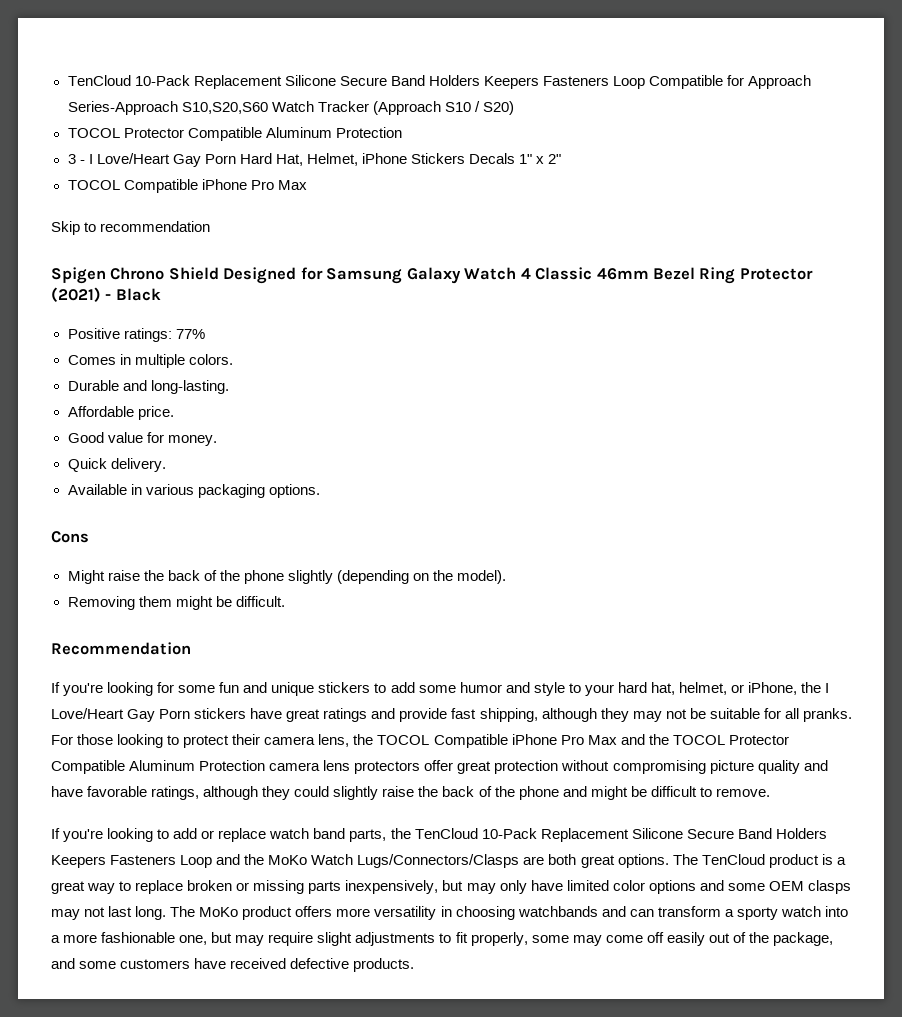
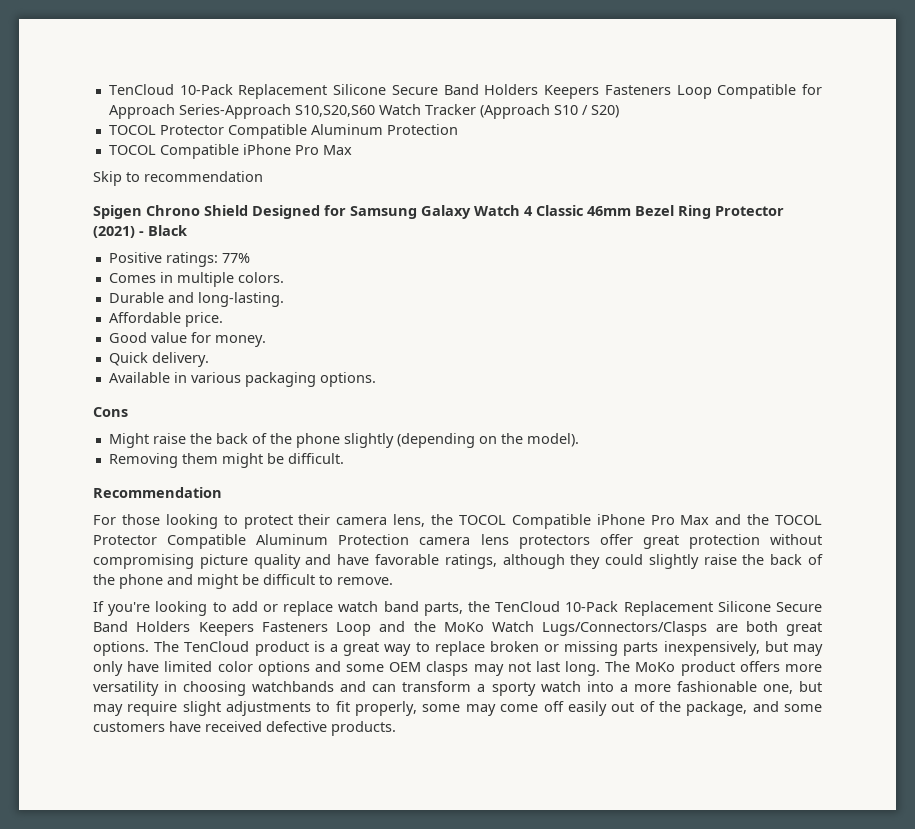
[67,153,562,167] // 3 - I Love/Heart Gay Porn Hard Hat, Helmet, iPhone Stickers Decals 1" x 2" -> (458, 129) none
[51,682,830,696] [51,708,852,722] If you're looking for some fun and unique stickers to add some humor and style to your hard hat, helmet, or iPhone, the I Love/Heart Gay Porn stickers have great ratings and provide fast shipping, although they may not be suitable for all pranks. -> (222, 492) none

